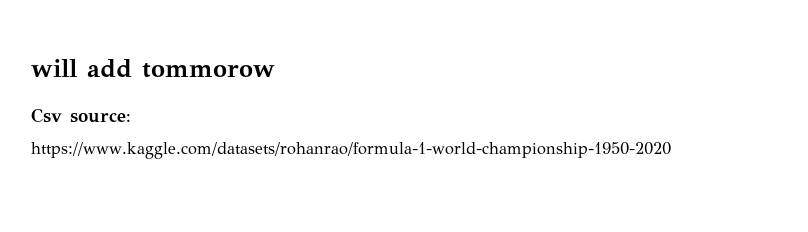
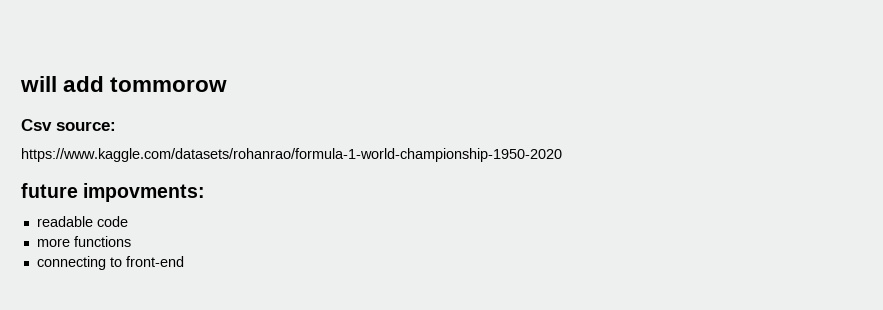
(671, 150) none -> [21,183,206,202] [36,216,128,227] [36,236,131,247] [36,256,184,270] // future impovments: // readable code // more functions // connecting to front-end

